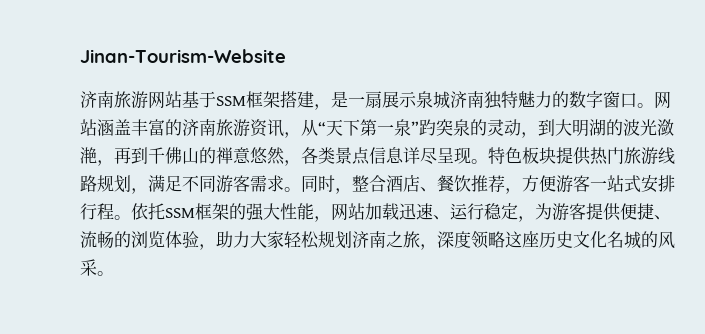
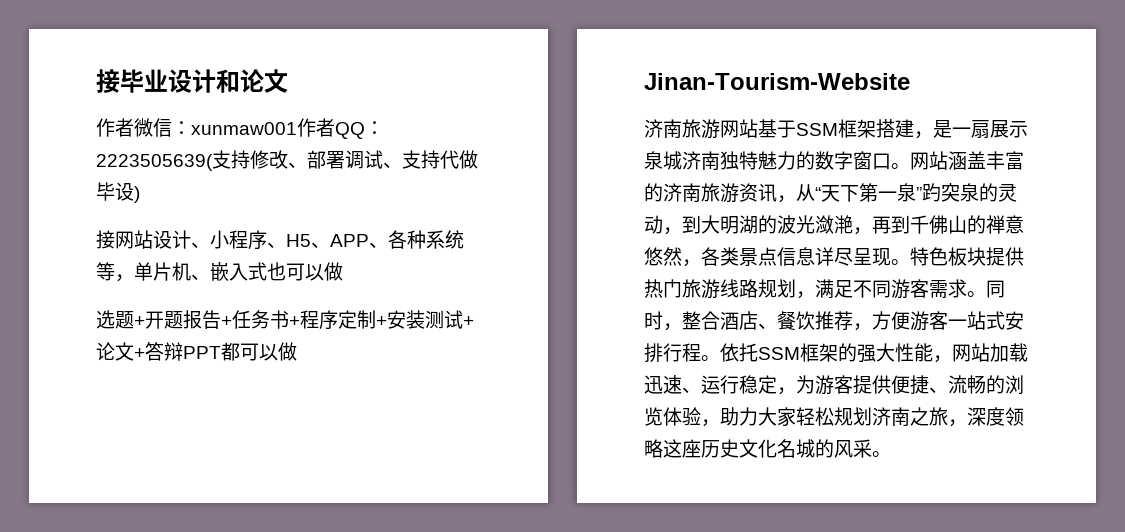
(80, 56) none -> [96,69,288,93] [96,118,384,139] [96,150,478,171] [96,182,140,203] [96,230,464,250] [96,262,343,282] [96,310,474,330] [96,342,297,361] 接毕业设计和论文 // 作者微信：xunmaw001作者QQ：2223505639(支持修改、部署调试、支持代做毕设) // 接网站设计、小程序、H5、APP、各种系统等，单片机、嵌入式也可以做 // 选题+开题报告+任务书+程序定制+安装测试+论文+答辩PPT都可以做 //

